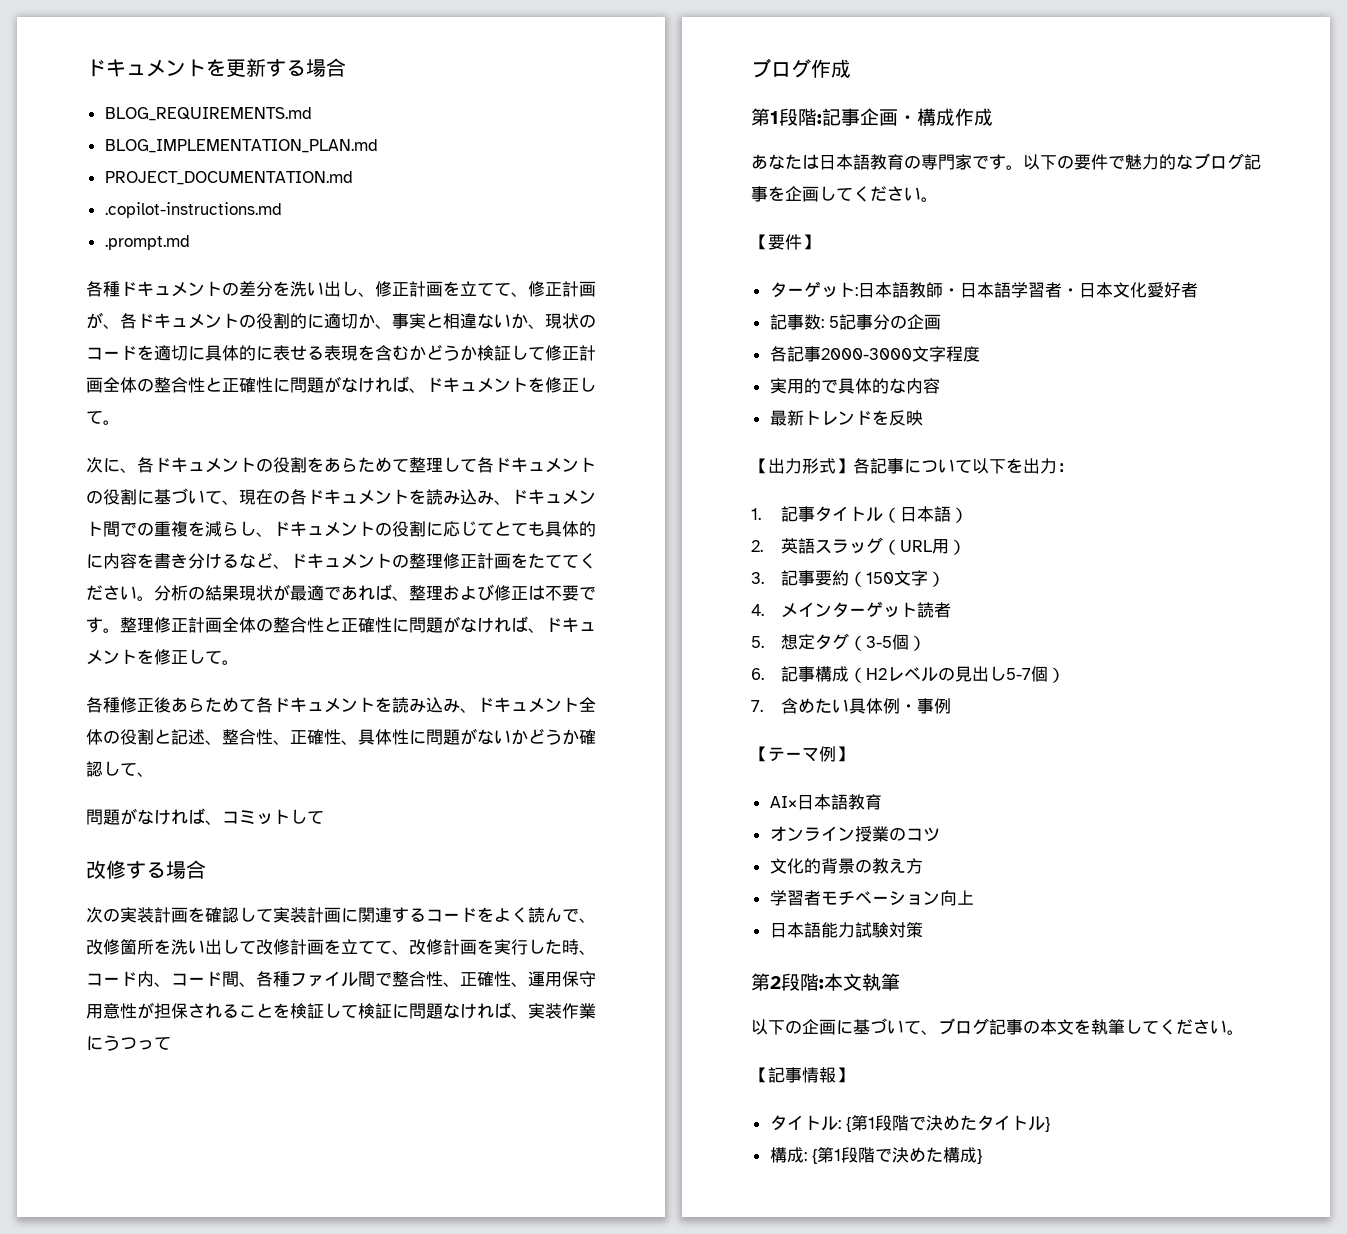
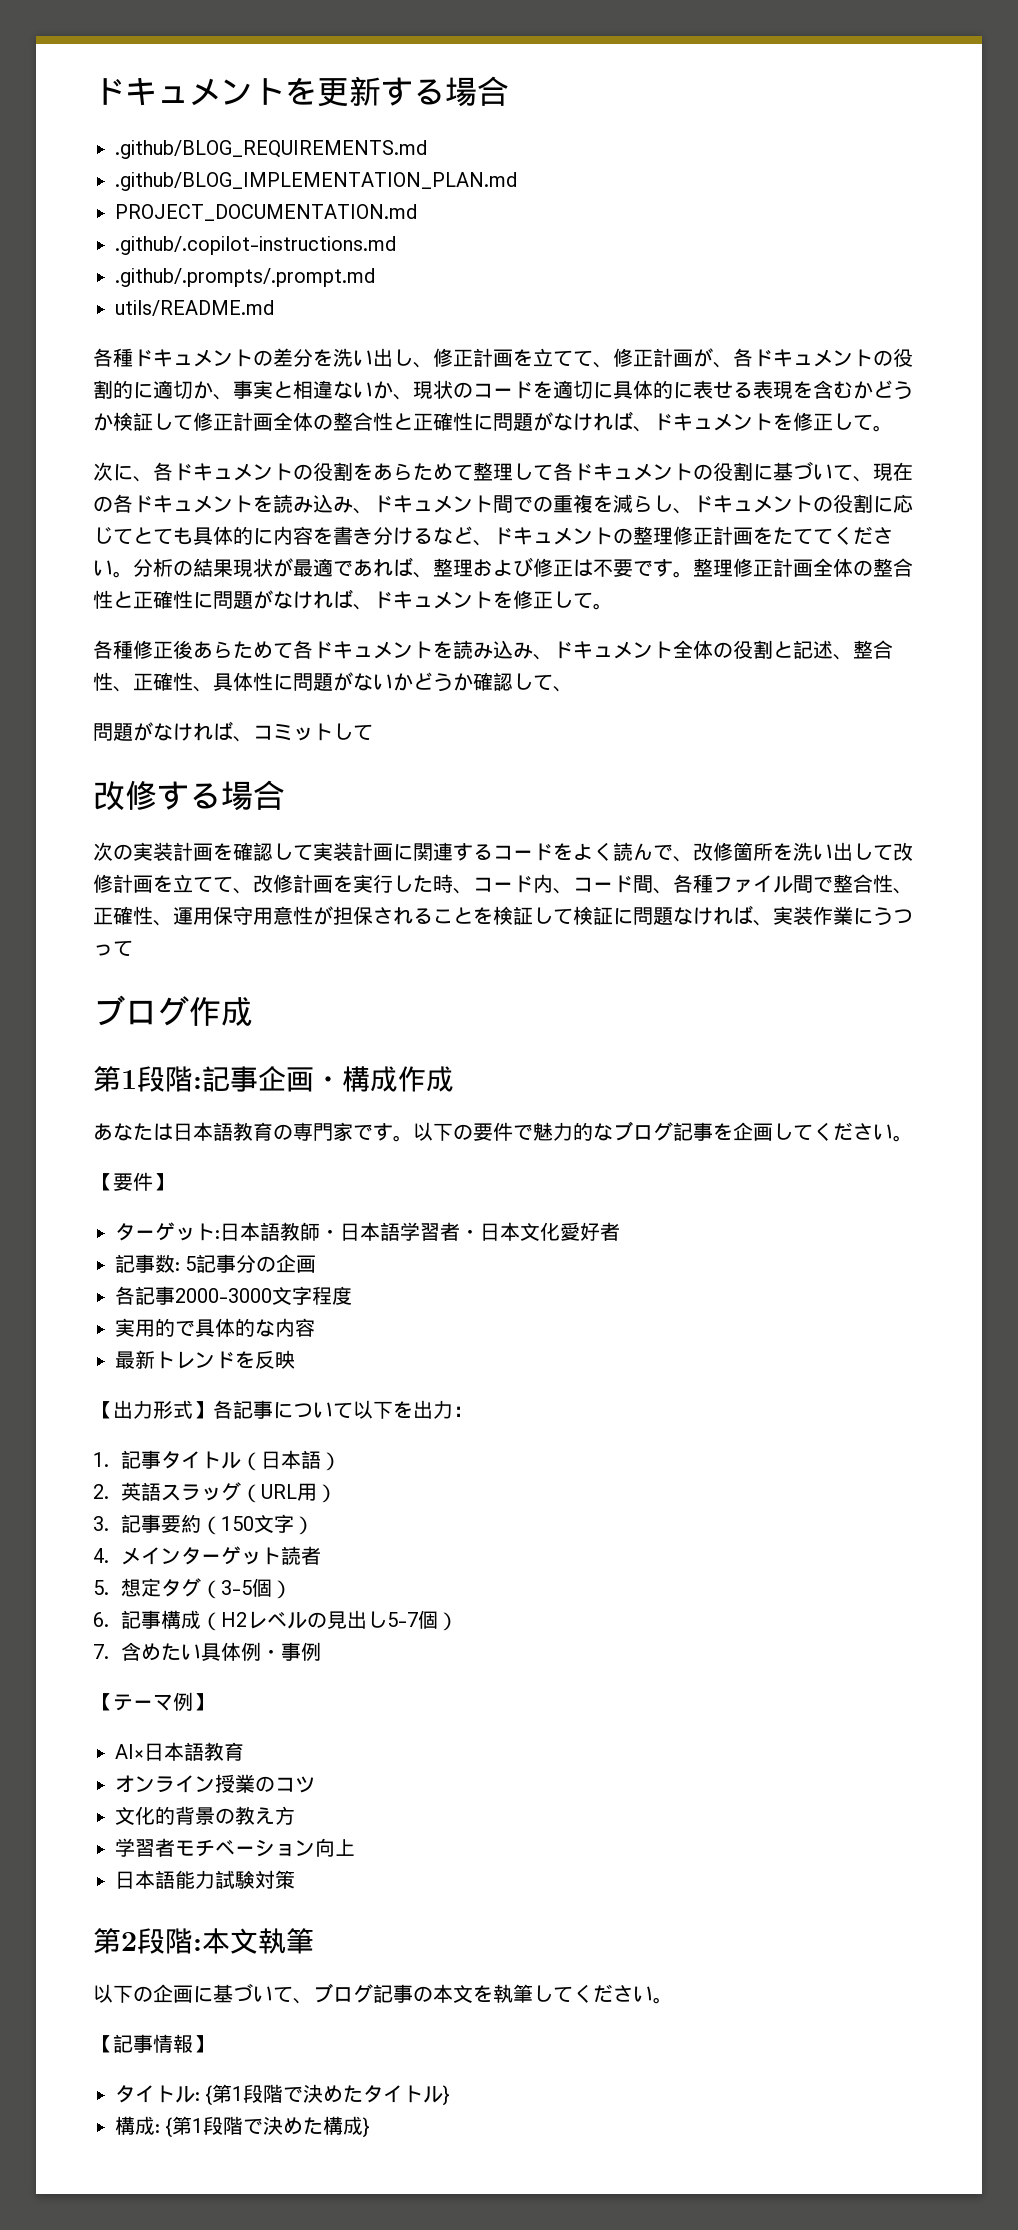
[104,107,312,121] [104,139,378,153] BLOG_REQUIREMENTS.md // BLOG_IMPLEMENTATION_PLAN.md -> [115,140,427,159] [115,172,517,191] .github/BLOG_REQUIREMENTS.md // .github/BLOG_IMPLEMENTATION_PLAN.md
[104,202,282,218] [104,235,190,250] .copilot-instructions.md // .prompt.md -> [115,236,396,255] [115,268,375,287] [115,300,274,316] .github/.copilot-instructions.md // .github/.prompts/.prompt.md // utils/README.md

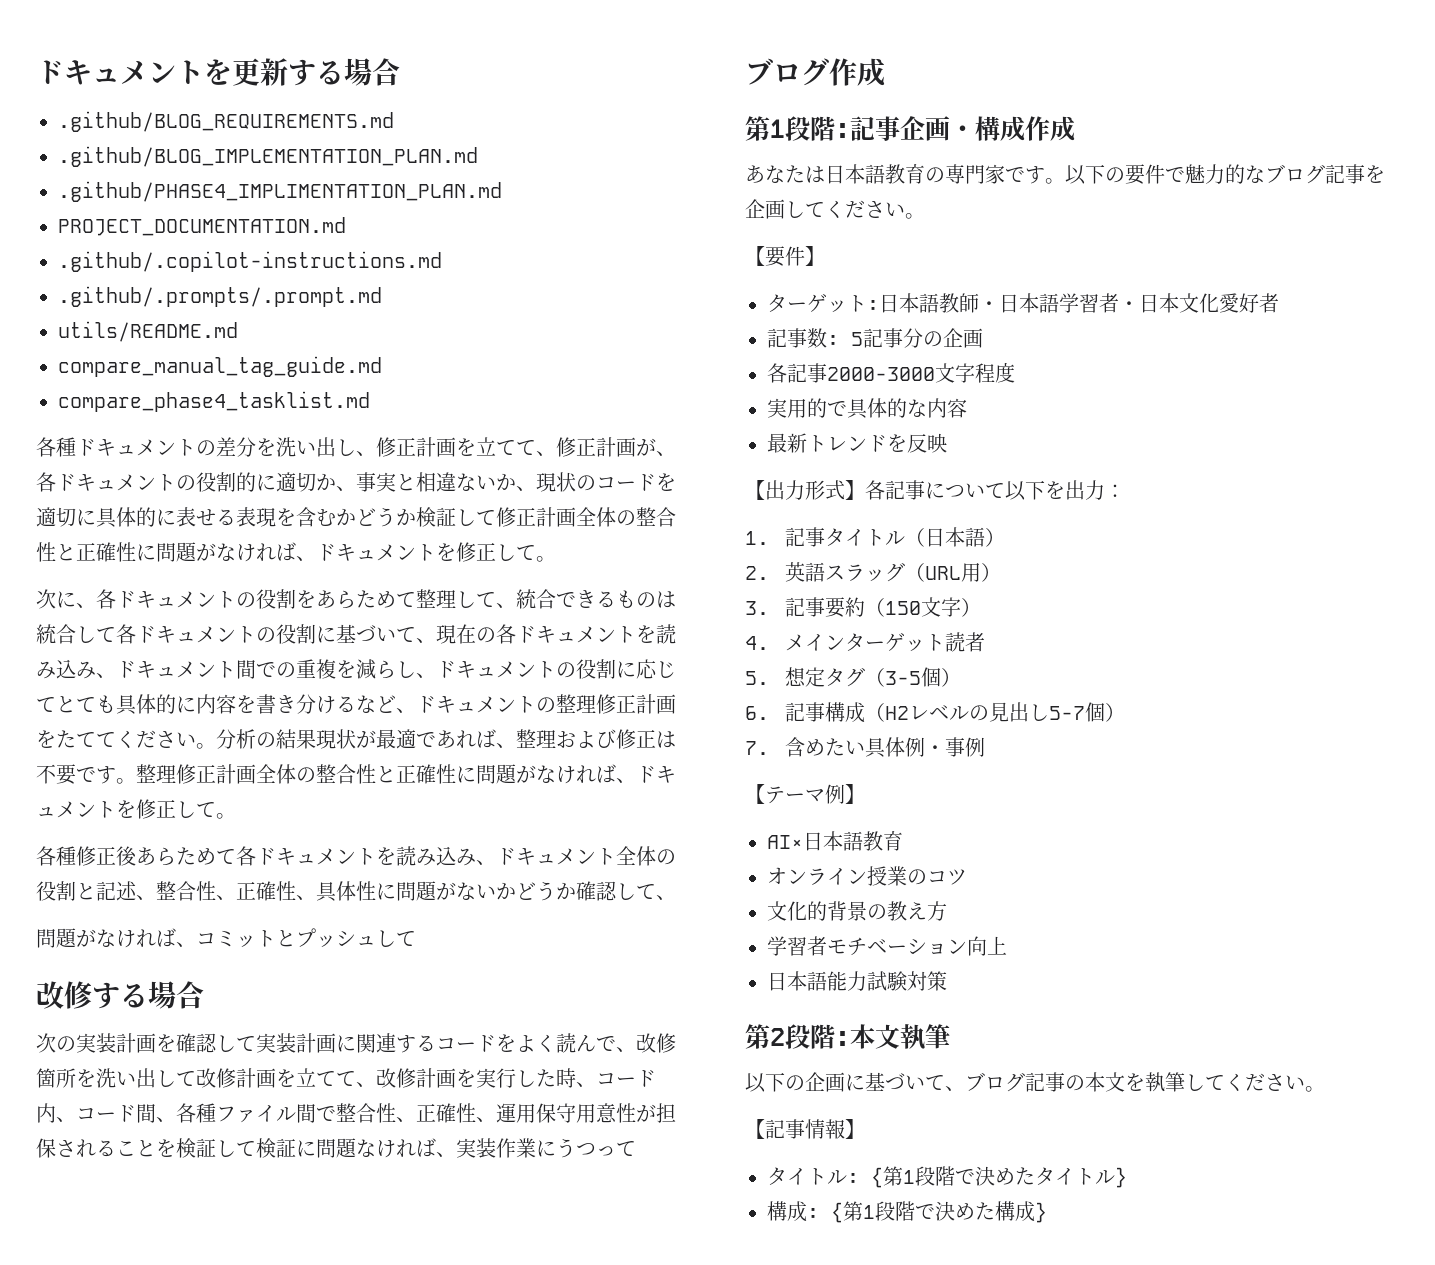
(517, 181) none -> [58,181,502,202] // .github/PHASE4_IMPLIMENTATION_PLAN.md
(274, 308) none -> [58,356,382,377] [58,391,370,412] // compare_manual_tag_guide.md // compare_phase4_tasklist.md
(553, 472) none -> [496,589,676,609] [36,624,116,644] 、統合できるものは統合して
(333, 732) none -> [276,928,376,948] とプッシュ

